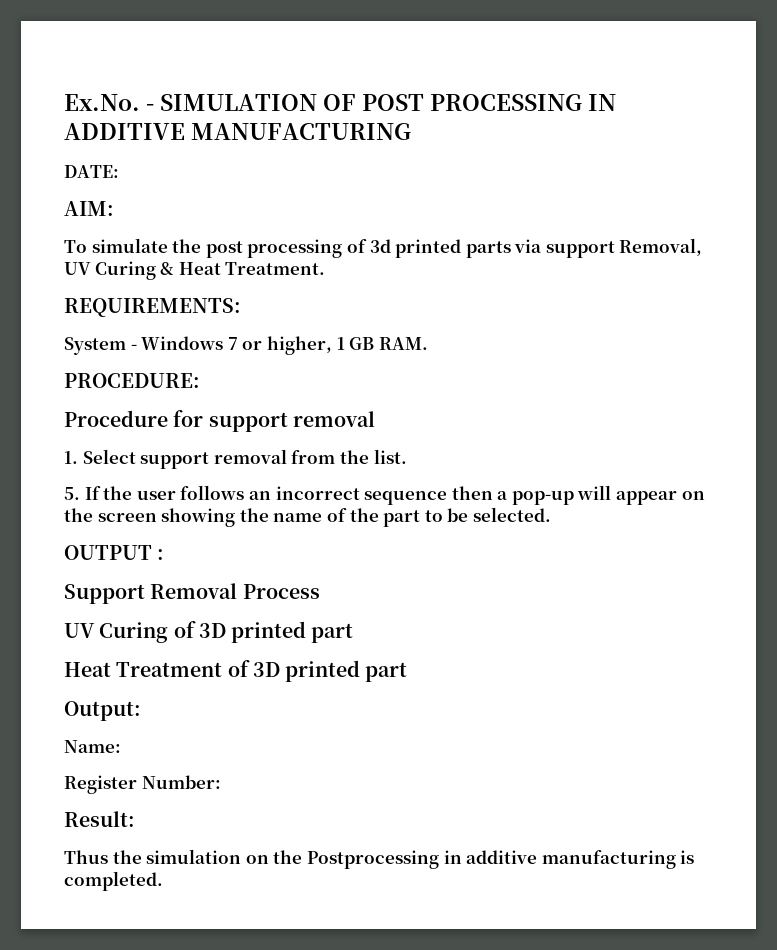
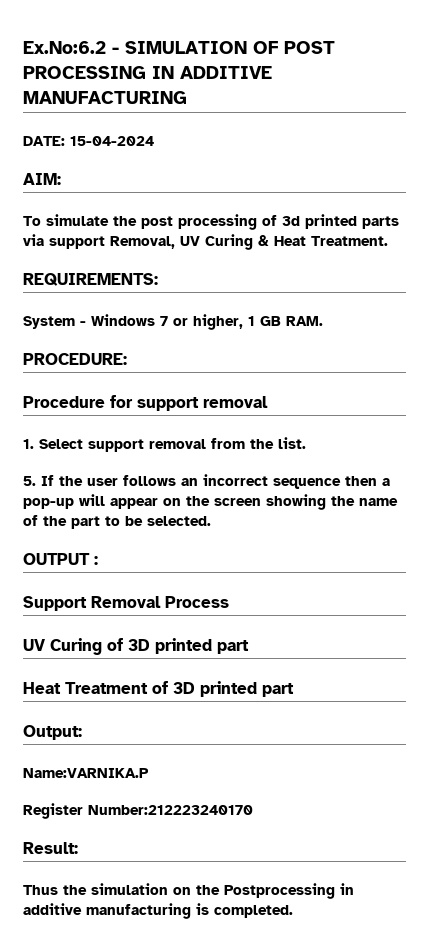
[64,94,140,111] Ex.No. -> [23,41,106,54] Ex.No:6.2
(119, 171) none -> [70,136,154,146] 15-04-2024
[64,740,121,753] Name: -> [23,768,149,778] Name:VARNIKA.P
[141,775,221,789] Number: -> [88,805,253,815] Number:212223240170

